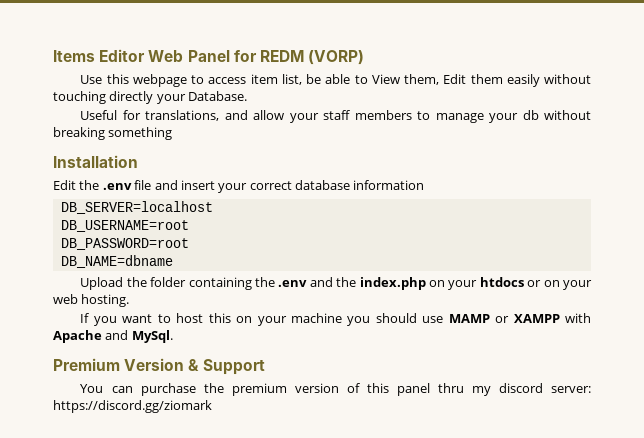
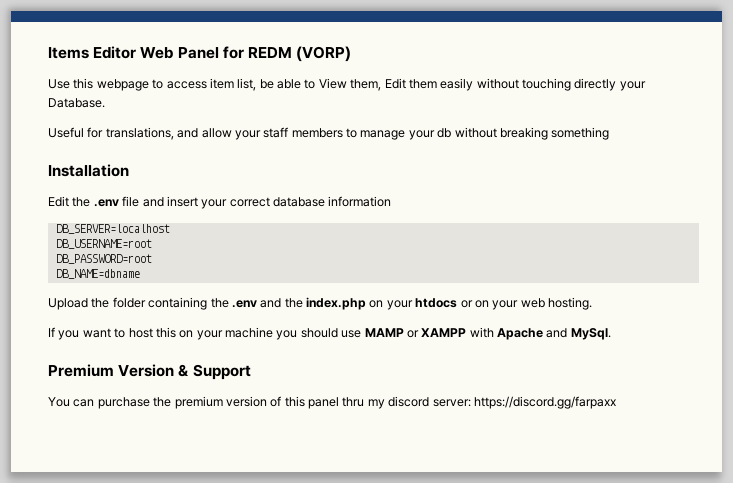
[53,400,212,413] https://discord.gg/ziomark -> [473,396,616,409] https://discord.gg/farpaxx

